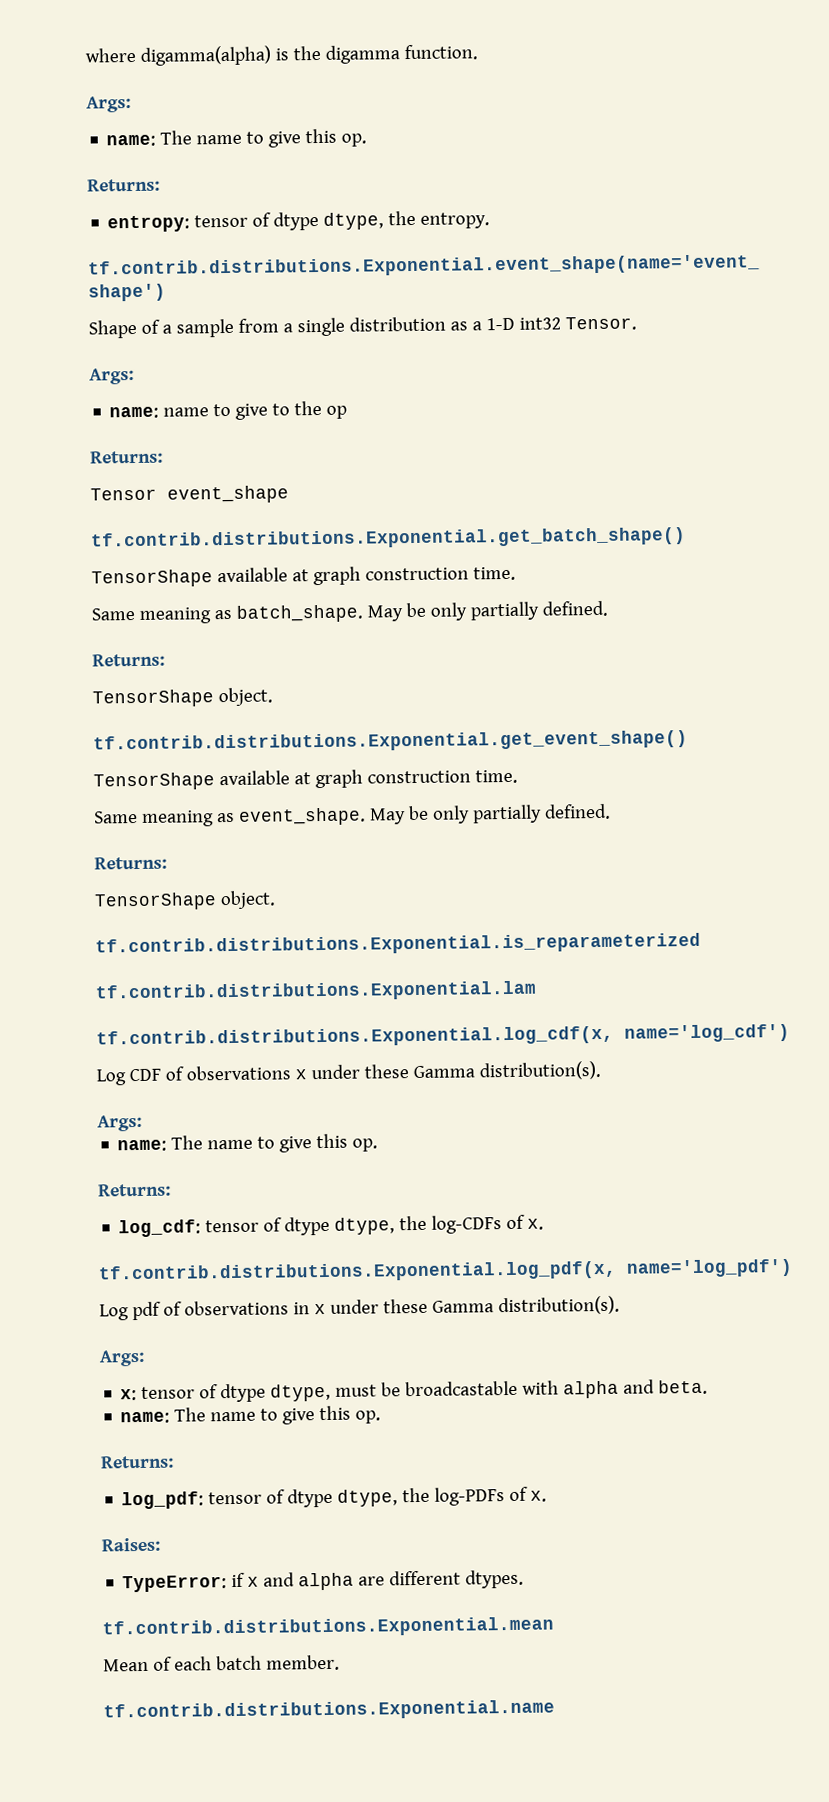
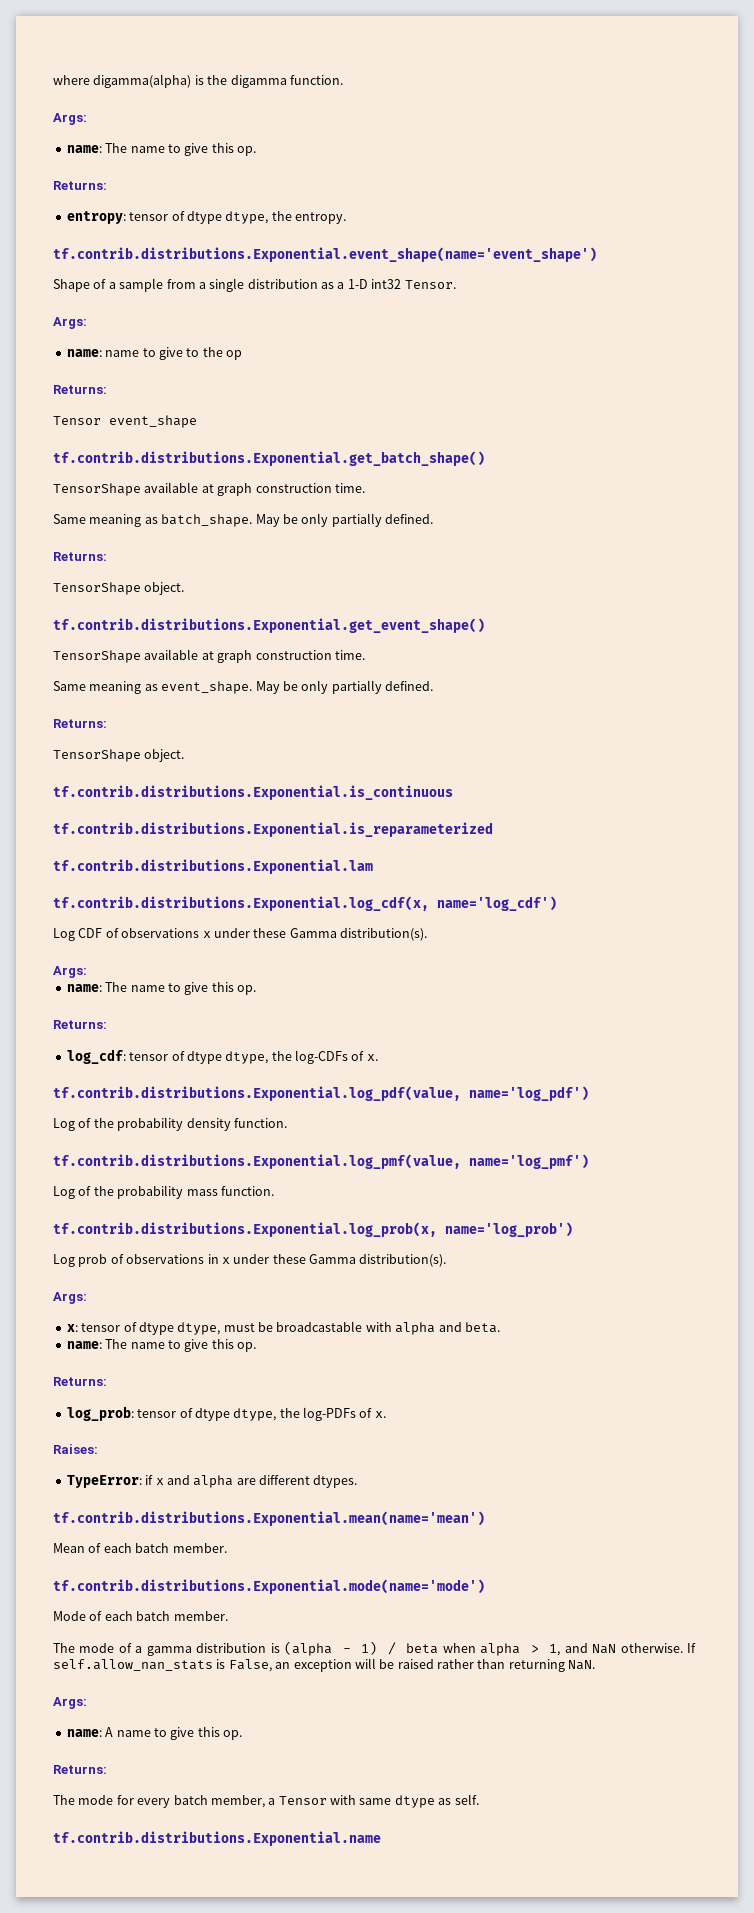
(276, 900) none -> [53,785,453,800] // tf.contrib.distributions.Exponential.is_continuous
[98,1260,617,1284] tf.contrib.distributions.Exponential.log_pdf(x, -> [53,1086,461,1101] tf.contrib.distributions.Exponential.log_pdf(value,
[131,1301,161,1321] pdf -> [78,1117,287,1131] [53,1154,589,1169] [53,1185,274,1199] [53,1222,573,1237] [53,1254,108,1267] of the probability density function. // tf.contrib.distributions.Exponential.log_pmf(value, name='log_pmf') // Log of the probability mass function. // tf.contrib.distributions.Exponential.log_prob(x, name='log_prob') // Log prob
[121,1491,205,1510] log_pdf: -> [66,1406,134,1421] log_prob:
[102,1616,554,1639] tf.contrib.distributions.Exponential.mean -> [53,1511,485,1526] tf.contrib.distributions.Exponential.mean(name='mean')
(340, 1662) none -> [53,1579,485,1594] [53,1611,228,1621] [53,1641,696,1656] [53,1658,596,1672] [53,1697,87,1709] [66,1727,242,1740] [53,1765,107,1774] [53,1794,479,1808] // tf.contrib.distributions.Exponential.mode(name='mode') // Mode of each batch member. // The mode of a gamma distribution is (alpha - 1) / beta when alpha > 1, and NaN otherwise. If self.allow_nan_stats is False, an exception will be raised rather than returning NaN. // Args: // name: A name to give this op. // Returns: // The mode for every batch member, a Tensor with same dtype as self.

